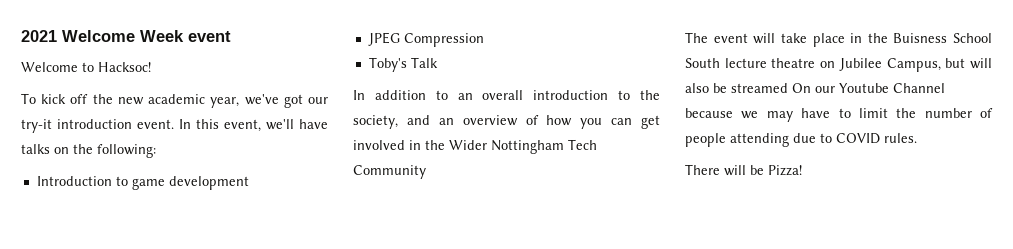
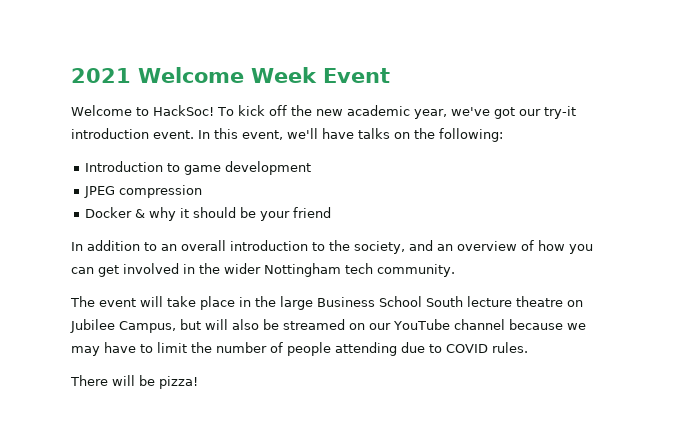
[188,31,231,42] event -> [322,68,390,83] Event
[98,62,151,72] Hacksoc! // -> [153,105,214,116] HackSoc!
[403,33,484,47] [368,57,438,72] Compression // Toby's Talk -> [119,185,203,198] [85,207,332,221] compression // Docker & why it should be your friend
[449,139,597,154] [353,165,426,179] Wider Nottingham Tech Community -> [224,263,455,277] wider Nottingham tech community.
[893,33,948,43] Buisness -> [280,296,375,310] large Business
[792,83,945,93] On our Youtube Channel -> [349,319,505,330] on our YouTube channel
[768,165,802,176] Pizza! -> [159,376,198,389] pizza!

